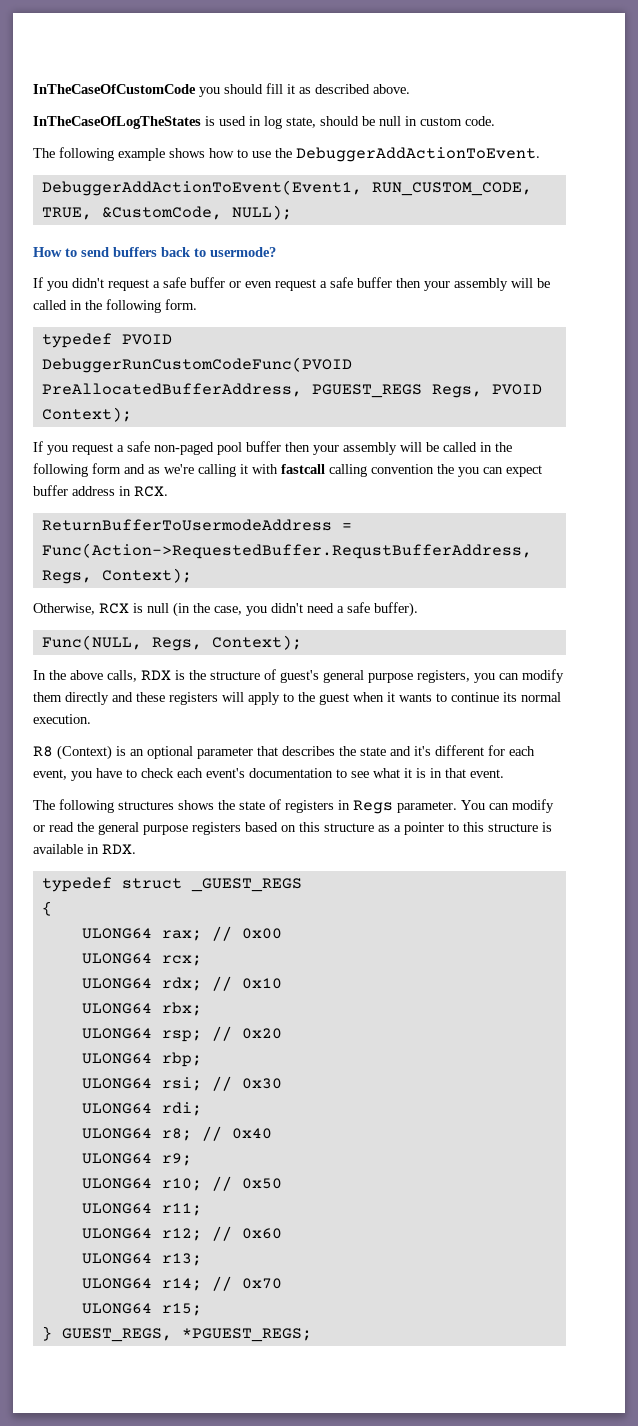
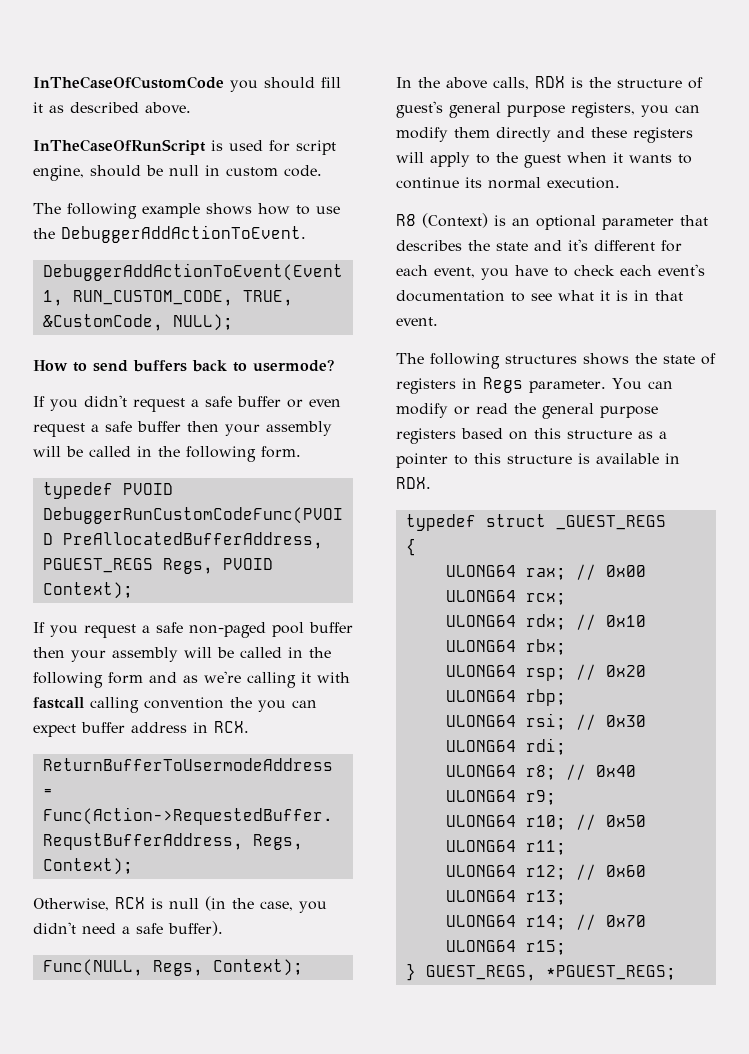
[33,116,201,129] InTheCaseOfLogTheStates -> [33,139,206,155] InTheCaseOfRunScript
[249,116,316,129] in log state, -> [269,140,336,155] [33,165,84,181] for script engine,

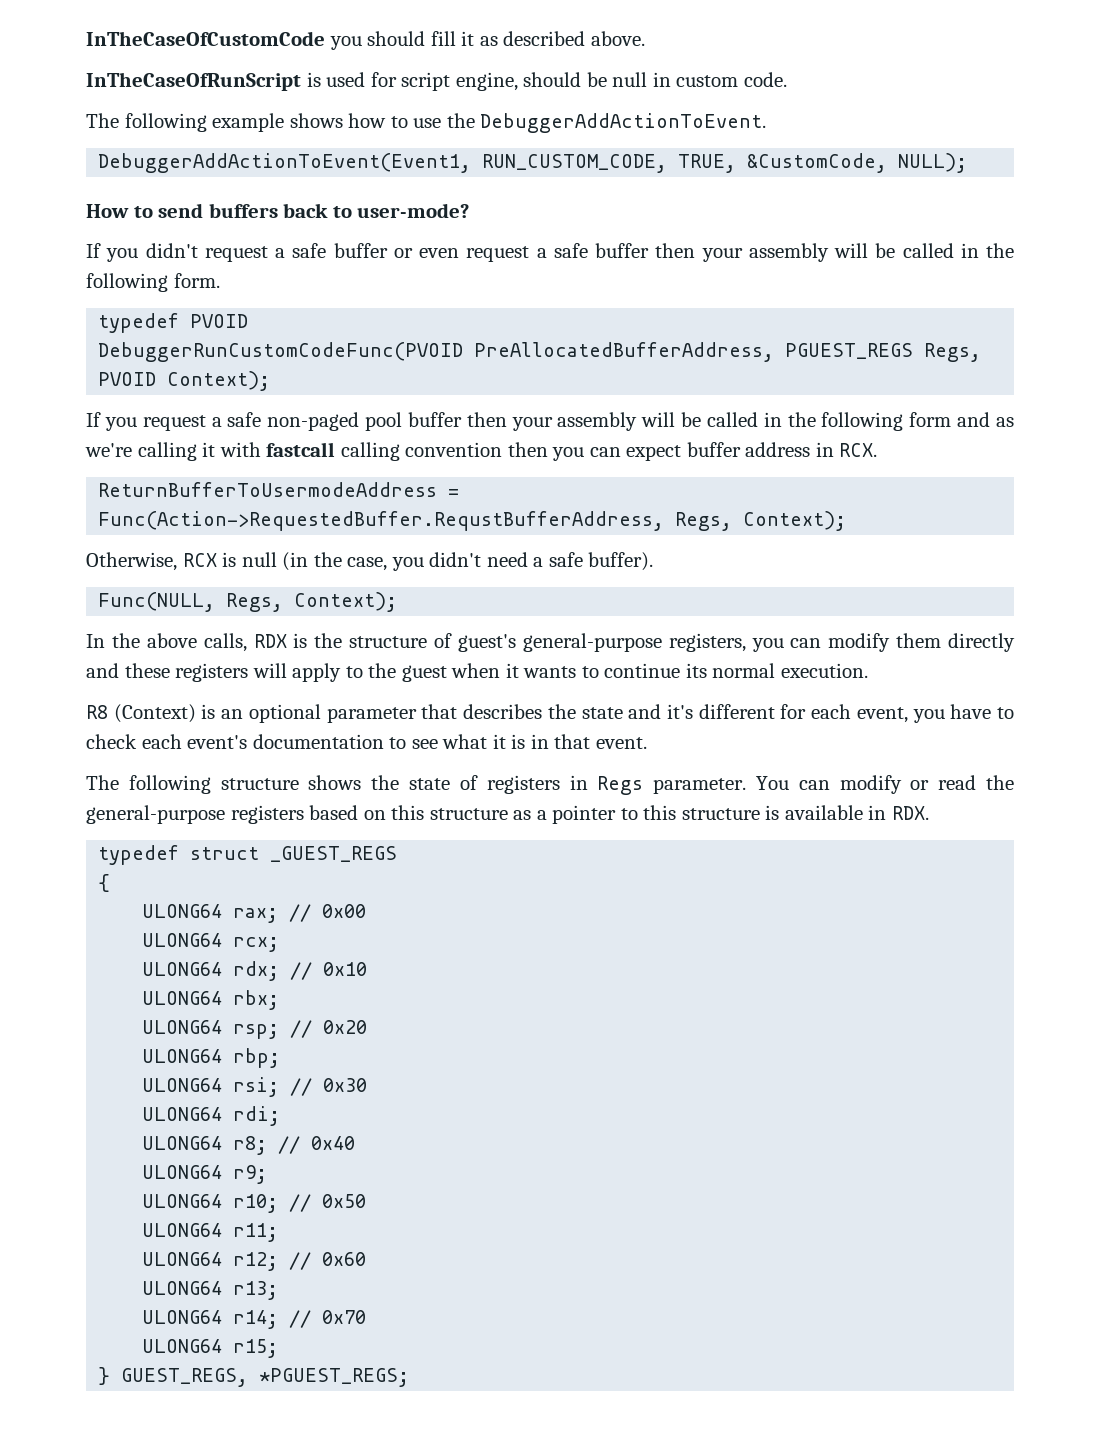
[253,359,334,372] usermode? -> [357,203,470,218] user-mode?
[230,697,252,708] the -> [507,442,548,457] then
[449,102,565,118] general purpose -> [522,633,662,652] general-purpose
[505,355,577,364] structures -> [220,778,299,790] structure
[542,403,658,419] general purpose -> [86,805,225,824] general-purpose

